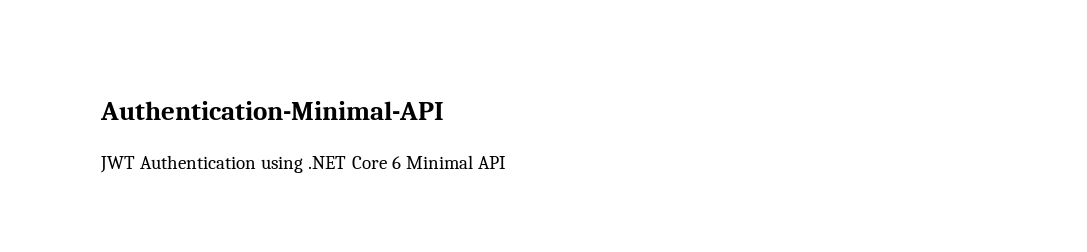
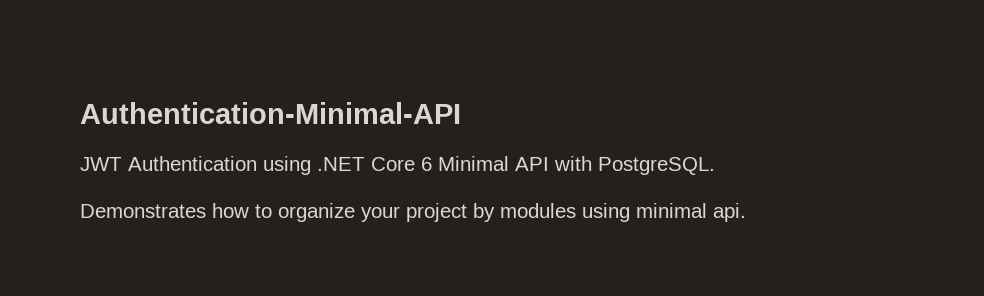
(506, 162) none -> [554,156,715,175] [80,203,746,222] with PostgreSQL. // Demonstrates how to organize your project by modules using minimal api.

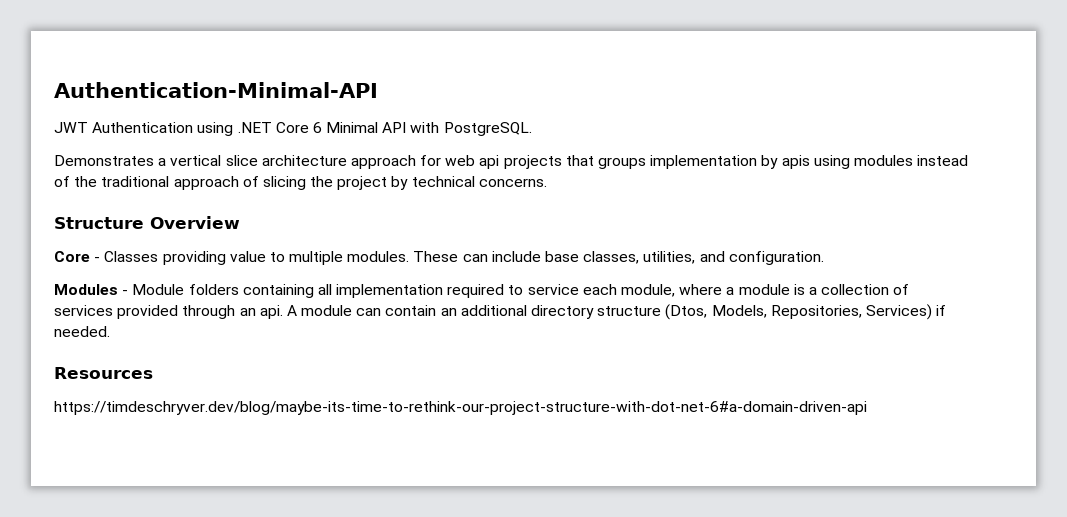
[212,203,746,222] how to organize your project by modules using minimal api. -> [158,155,969,169] [54,176,547,190] [54,216,240,229] [54,251,824,265] [54,284,910,298] [54,304,947,320] [54,326,110,337] [54,367,153,379] [54,401,867,415] a vertical slice architecture approach for web api projects that groups implementation by apis using modules instead of the traditional approach of slicing the project by technical concerns. // Structure Overview // Core - Classes providing value to multiple modules. These can include base classes, utilities, and configuration. // Modules - Module folders containing all implementation required to service each module, where a module is a collection of services provided through an api. A module can contain an additional directory structure (Dtos, Models, Repositories, Services) if needed. // Resources // https://timdeschryver.dev/blog/maybe-its-time-to-rethink-our-project-structure-with-dot-net-6#a-domain-driven-api

